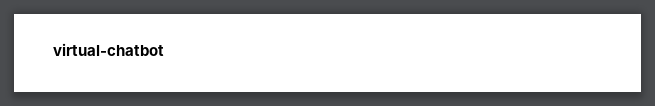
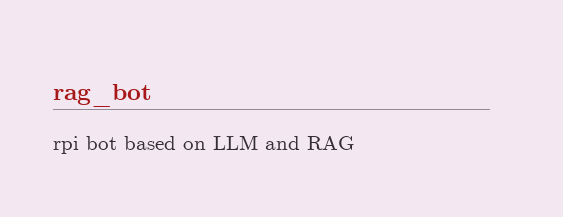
[53,43,164,56] virtual-chatbot -> [53,84,152,107] [53,135,354,154] rag_bot // rpi bot based on LLM and RAG

